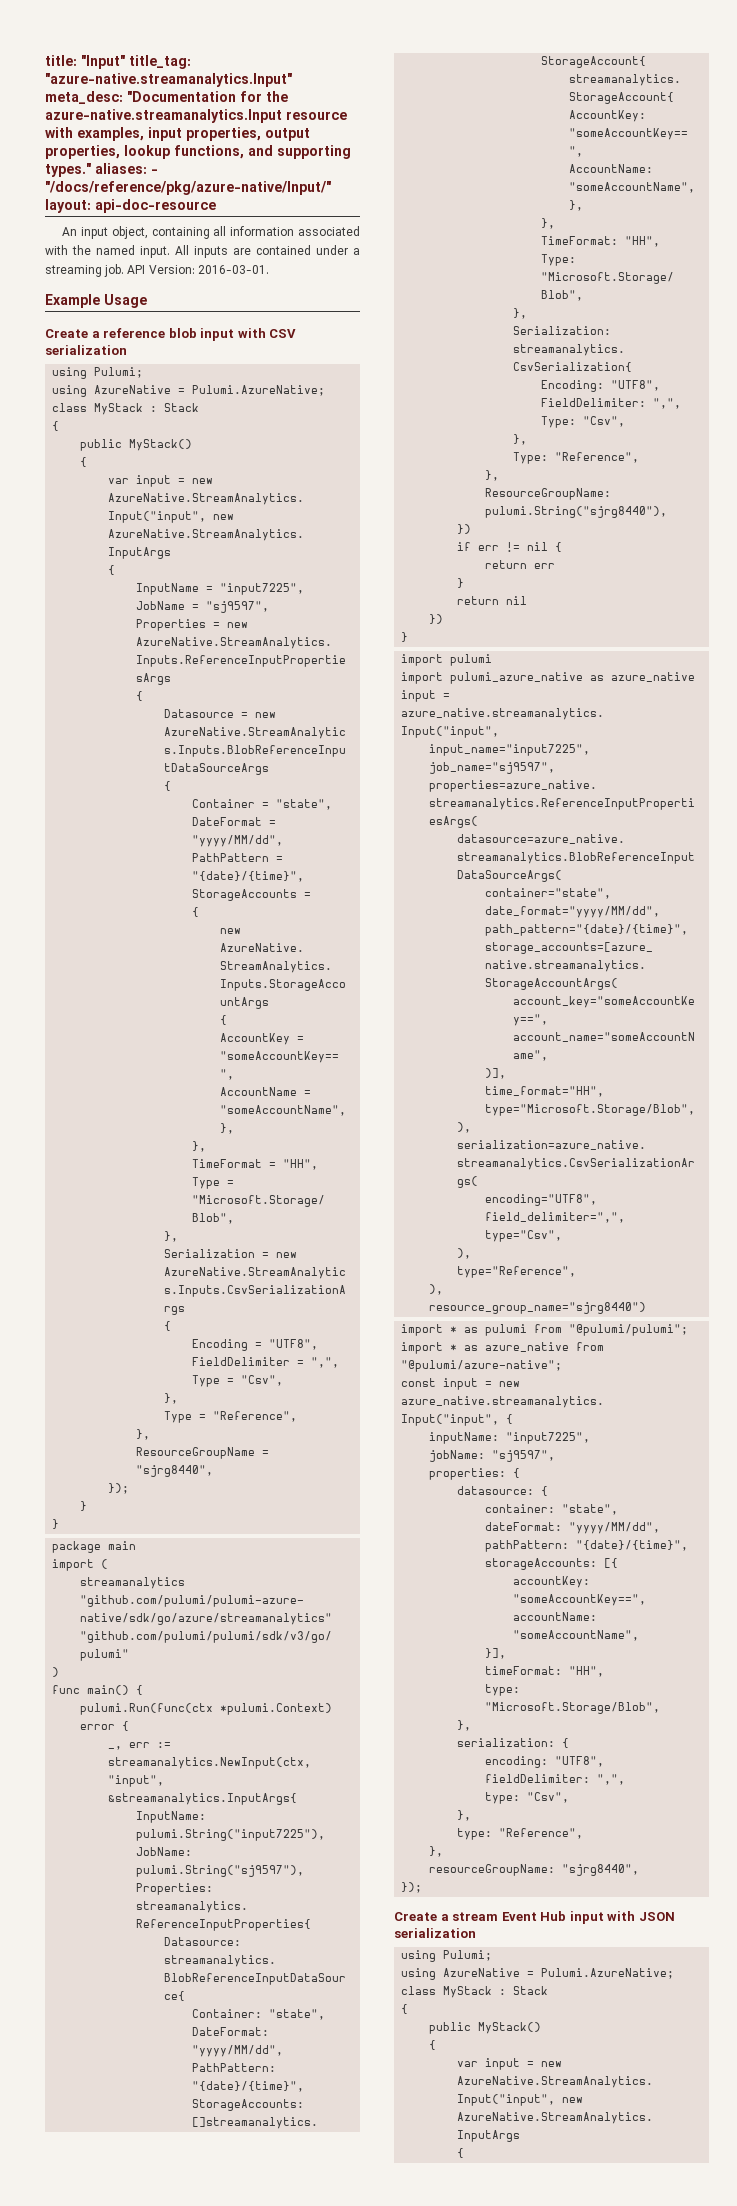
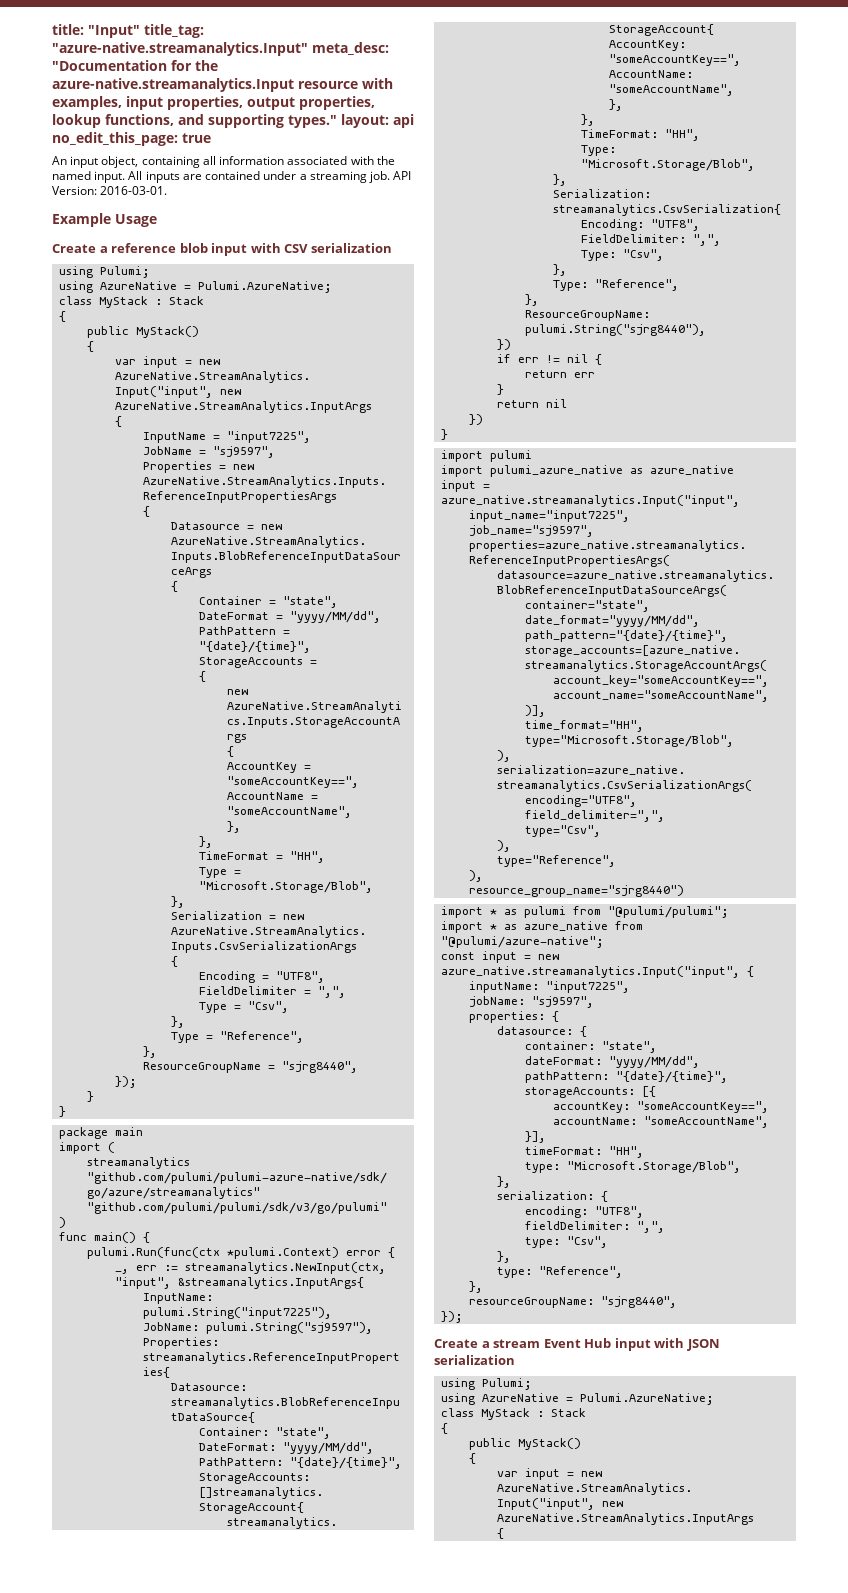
[95,163,158,174] [45,181,331,195] [45,199,216,213] aliases: - "/docs/reference/pkg/azure-native/Input/" layout: api-doc-resource -> [341,114,414,128] [52,132,211,146] layout: api no_edit_this_page: true

